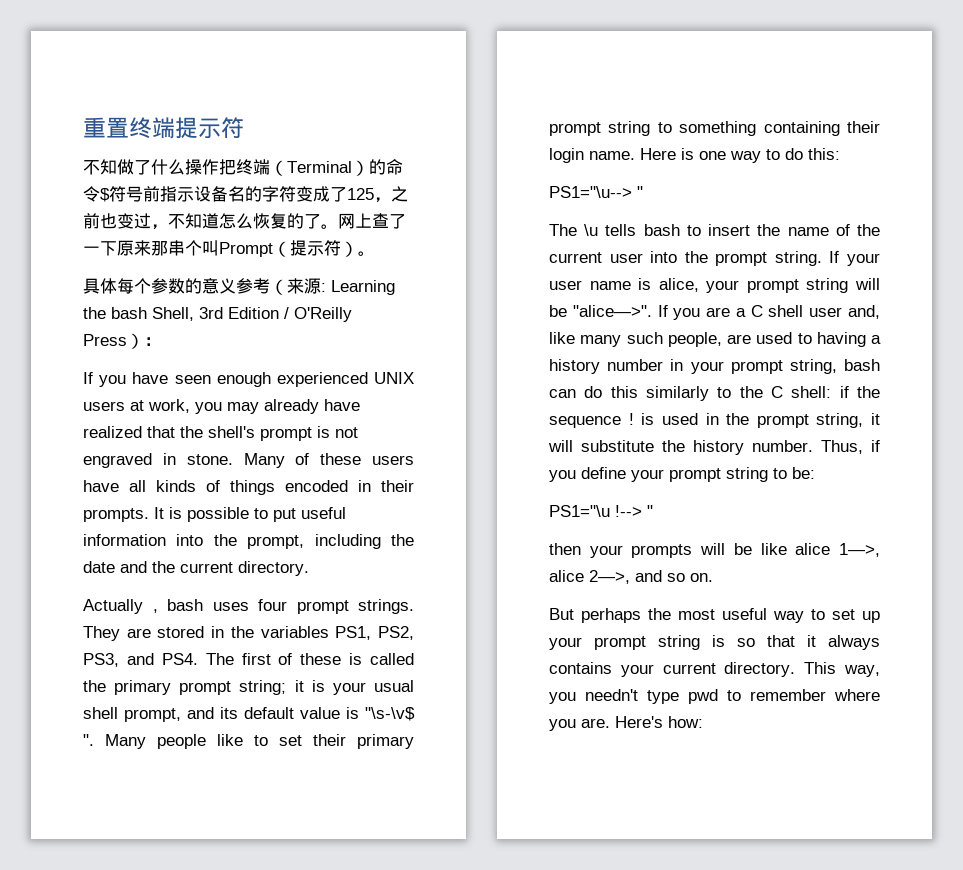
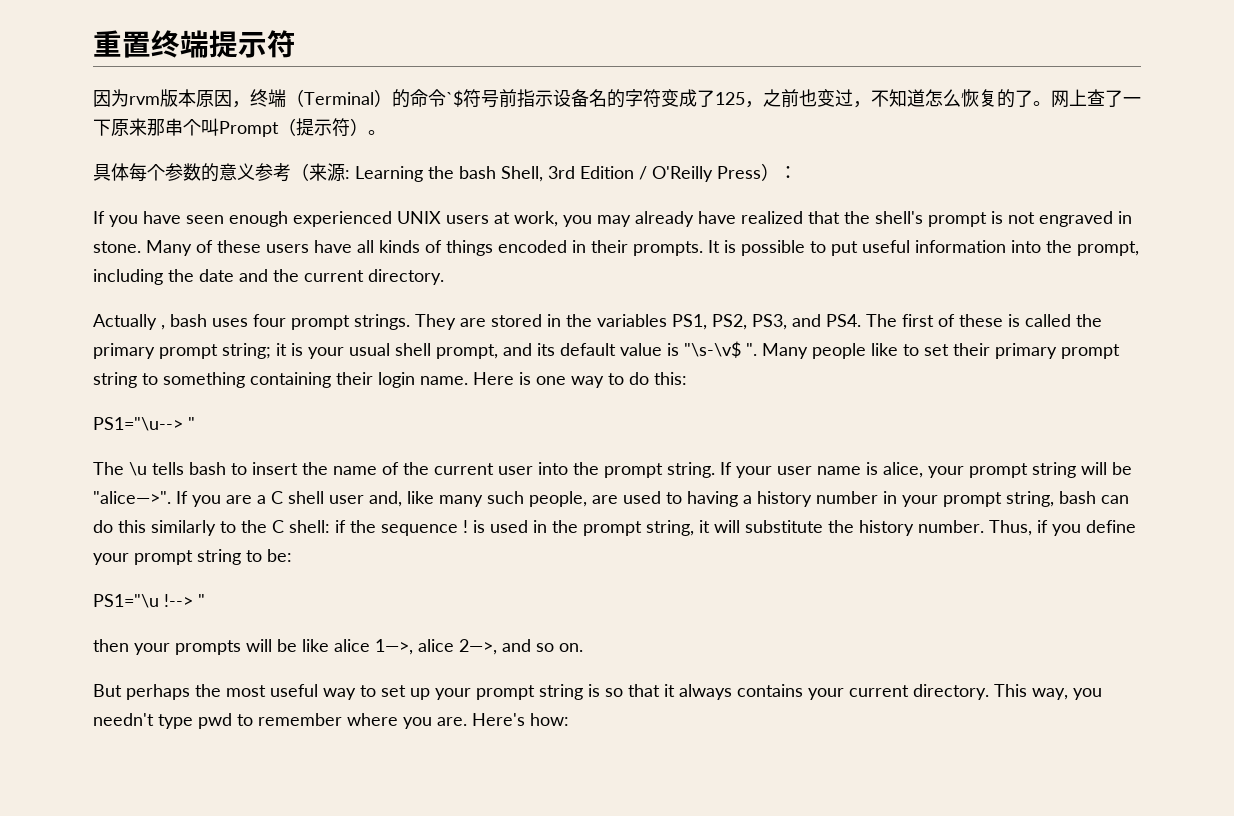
[83,159,236,175] 不知做了什么操作把 -> [93,89,250,108] 因为rvm版本原因，
[100,188,110,202] $ -> [446,90,463,107] `$

